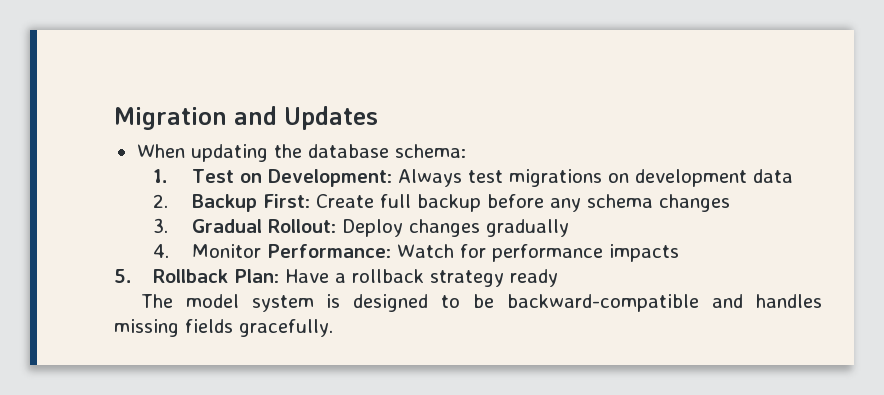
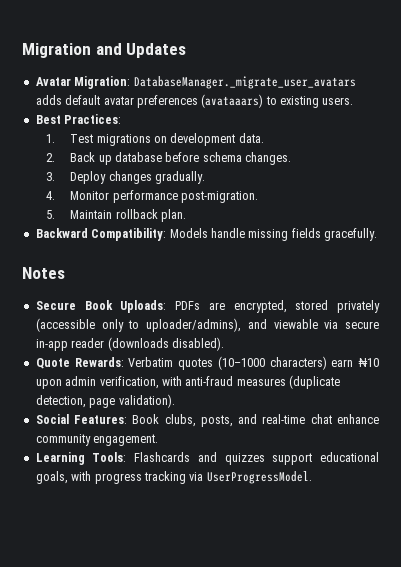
[136,144,466,162] [152,169,503,187] When updating the database schema: // 1. Test on Development: Always test -> [35,76,356,89] [35,94,354,108] [35,114,122,124] [46,134,94,143] Avatar Migration: DatabaseManager._migrate_user_avatars adds default avatar preferences (avataaars) to existing users. // Best Practices: // 1. Test
[752,169,793,183] data -> [238,133,264,143] data.
[191,194,730,212] Backup First: Create full backup before any schema changes -> [70,152,292,165] Back up database before schema changes.
[191,219,336,233] Gradual Rollout: -> (56, 176) none
[485,219,569,237] gradually -> [155,171,206,184] gradually.
[266,244,679,262] [114,269,558,287] [140,294,823,312] [114,319,333,337] Performance: Watch for performance impacts // 5. Rollback Plan: Have a rollback strategy ready // The model system is designed to be backward-compatible and handles missing fields gracefully. -> [112,190,259,203] [46,209,187,222] [35,228,377,241] [22,267,65,279] [35,300,380,313] [35,318,379,332] [35,337,224,351] [35,356,379,370] [35,375,340,389] [35,394,175,408] [35,414,379,427] [35,434,159,446] [35,452,379,465] [35,471,312,484] performance post-migration. // 5. Maintain rollback plan. // Backward Compatibility: Models handle missing fields gracefully. // Notes // Secure Book Uploads: PDFs are encrypted, stored privately (accessible only to uploader/admins), and viewable via secure in-app reader (downloads disabled). // Quote Rewards: Verbatim quotes (10–1000 characters) earn ₦10 upon admin verification, with anti-fraud measures (duplicate detection, page validation). // Social Features: Book clubs, posts, and real-time chat enhance community engagement. // Learning Tools: Flashcards and quizzes support educational goals, with progress tracking via UserProgressModel.

